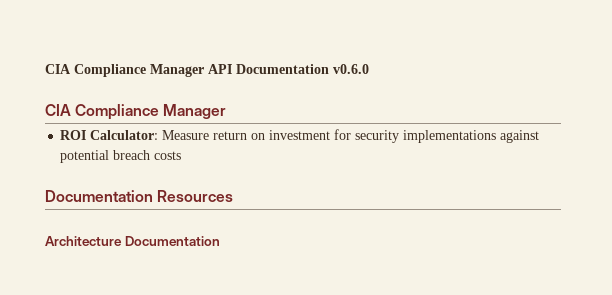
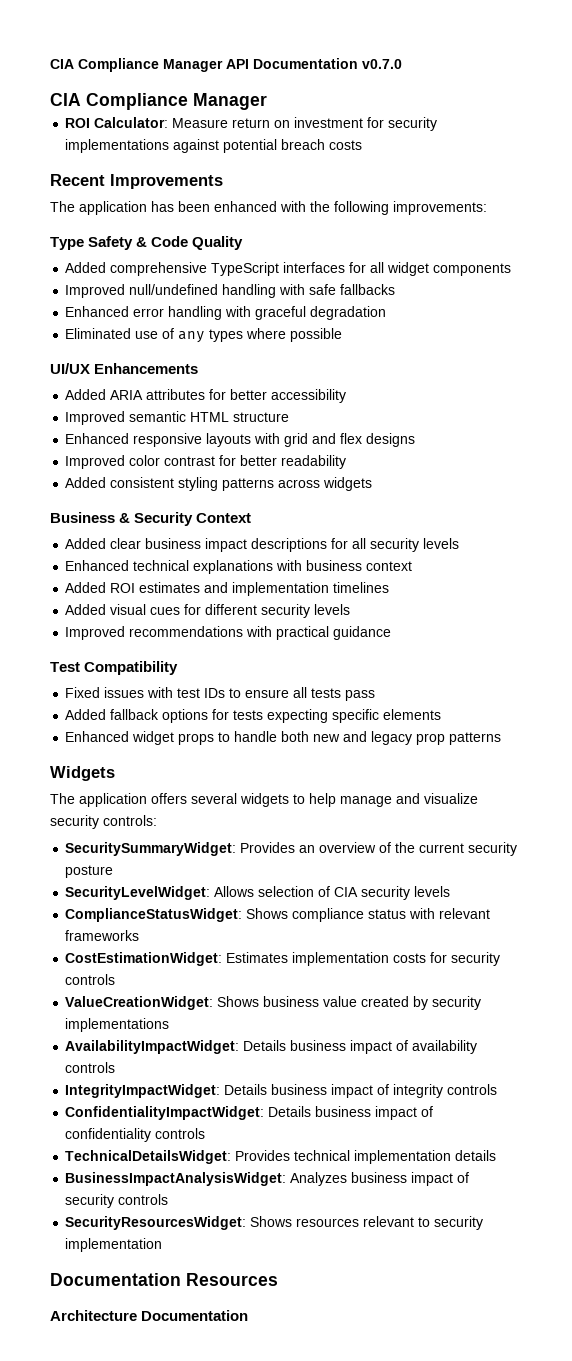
[333,64,369,74] v0.6.0 -> [362,59,402,69] v0.7.0
(182, 155) none -> [50,174,223,189] [50,201,487,215] [50,236,244,250] [65,262,512,276] [65,284,396,298] [65,306,387,320] [65,328,343,343] [50,363,199,374] [65,389,347,403] [65,411,290,425] [65,433,416,447] [65,455,347,469] [65,477,373,491] [50,512,252,526] [65,538,460,552] [65,560,413,574] [65,582,390,596] [65,604,351,618] [65,626,392,640] [50,661,179,675] [65,687,376,701] [65,709,442,723] [65,731,502,745] [50,766,115,781] [50,793,478,807] [50,815,157,829] [65,842,518,856] [65,865,114,878] [65,886,451,900] [65,908,491,922] [65,930,140,941] [65,952,501,966] [65,974,116,985] [65,996,482,1010] [65,1018,170,1032] [65,1040,478,1054] [65,1062,116,1073] [65,1084,498,1098] [65,1106,434,1120] [65,1128,206,1142] [65,1150,497,1164] [65,1172,470,1186] [65,1194,169,1208] [65,1216,484,1230] [65,1238,163,1252] // Recent Improvements // The application has been enhanced with the following improvements: // Type Safety & Code Quality // Added comprehensive TypeScript interfaces for all widget components // Improved null/undefined handling with safe fallbacks // Enhanced error handling with graceful degradation // Eliminated use of any types where possible // UI/UX Enhancements // Added ARIA attributes for better accessibility // Improved semantic HTML structure // Enhanced responsive layouts with grid and flex designs // Improved color contrast for better readability // Added consistent styling patterns across widgets // Business & Security Context // Added clear business impact descriptions for all security levels // Enhanced technical explanations with business context // Added ROI estimates and implementation timelines // Added visual cues for different security levels // Improved recommendations with practical guidance // Test Compatibility // Fixed issues with test IDs to ensure all tests pass // Added fallback options for tests expecting specific elements // Enhanced widget props to handle both new and legacy prop patterns // Widgets // The application offers several widgets to help manage and visualize security controls: // SecuritySummaryWidget: Provides an overview of the current security posture // SecurityLevelWidget: Allows selection of CIA security levels // ComplianceStatusWidget: Shows compliance status with relevant frameworks // CostEstimationWidget: Estimates implementation costs for security controls // ValueCreationWidget: Shows business value created by security implementations // AvailabilityImpactWidget: Details business impact of availability controls // IntegrityImpactWidget: Details business impact of integrity controls // ConfidentialityImpactWidget: Details business impact of confidentiality controls // TechnicalDetailsWidget: Provides technical implementation details // BusinessImpactAnalysisWidget: Analyzes business impact of security controls // SecurityResourcesWidget: Shows resources relevant to security implementation

